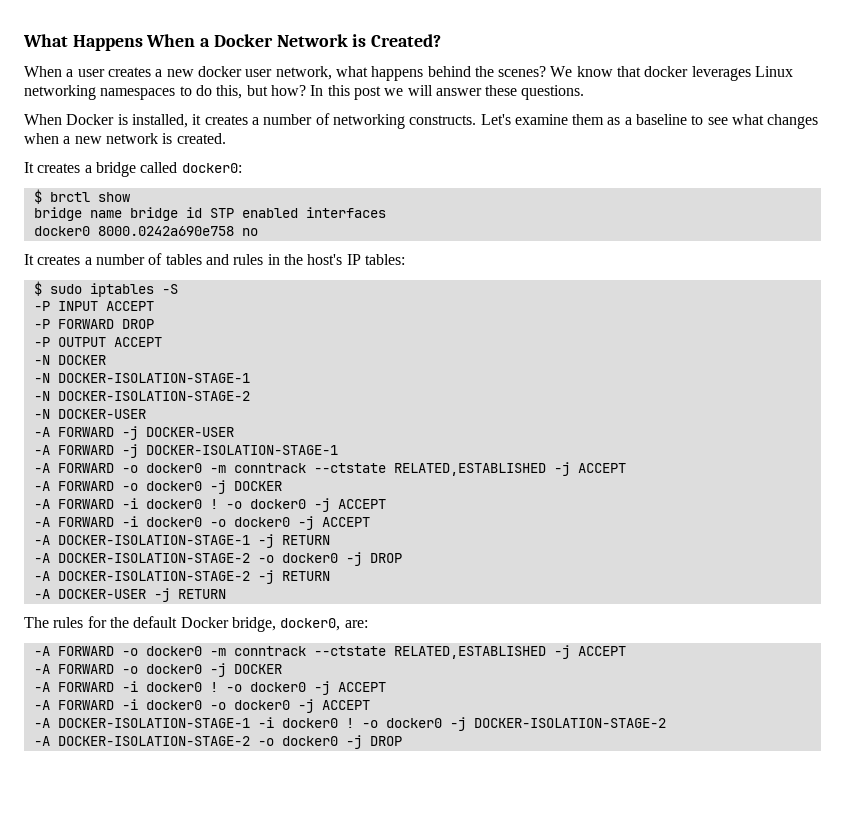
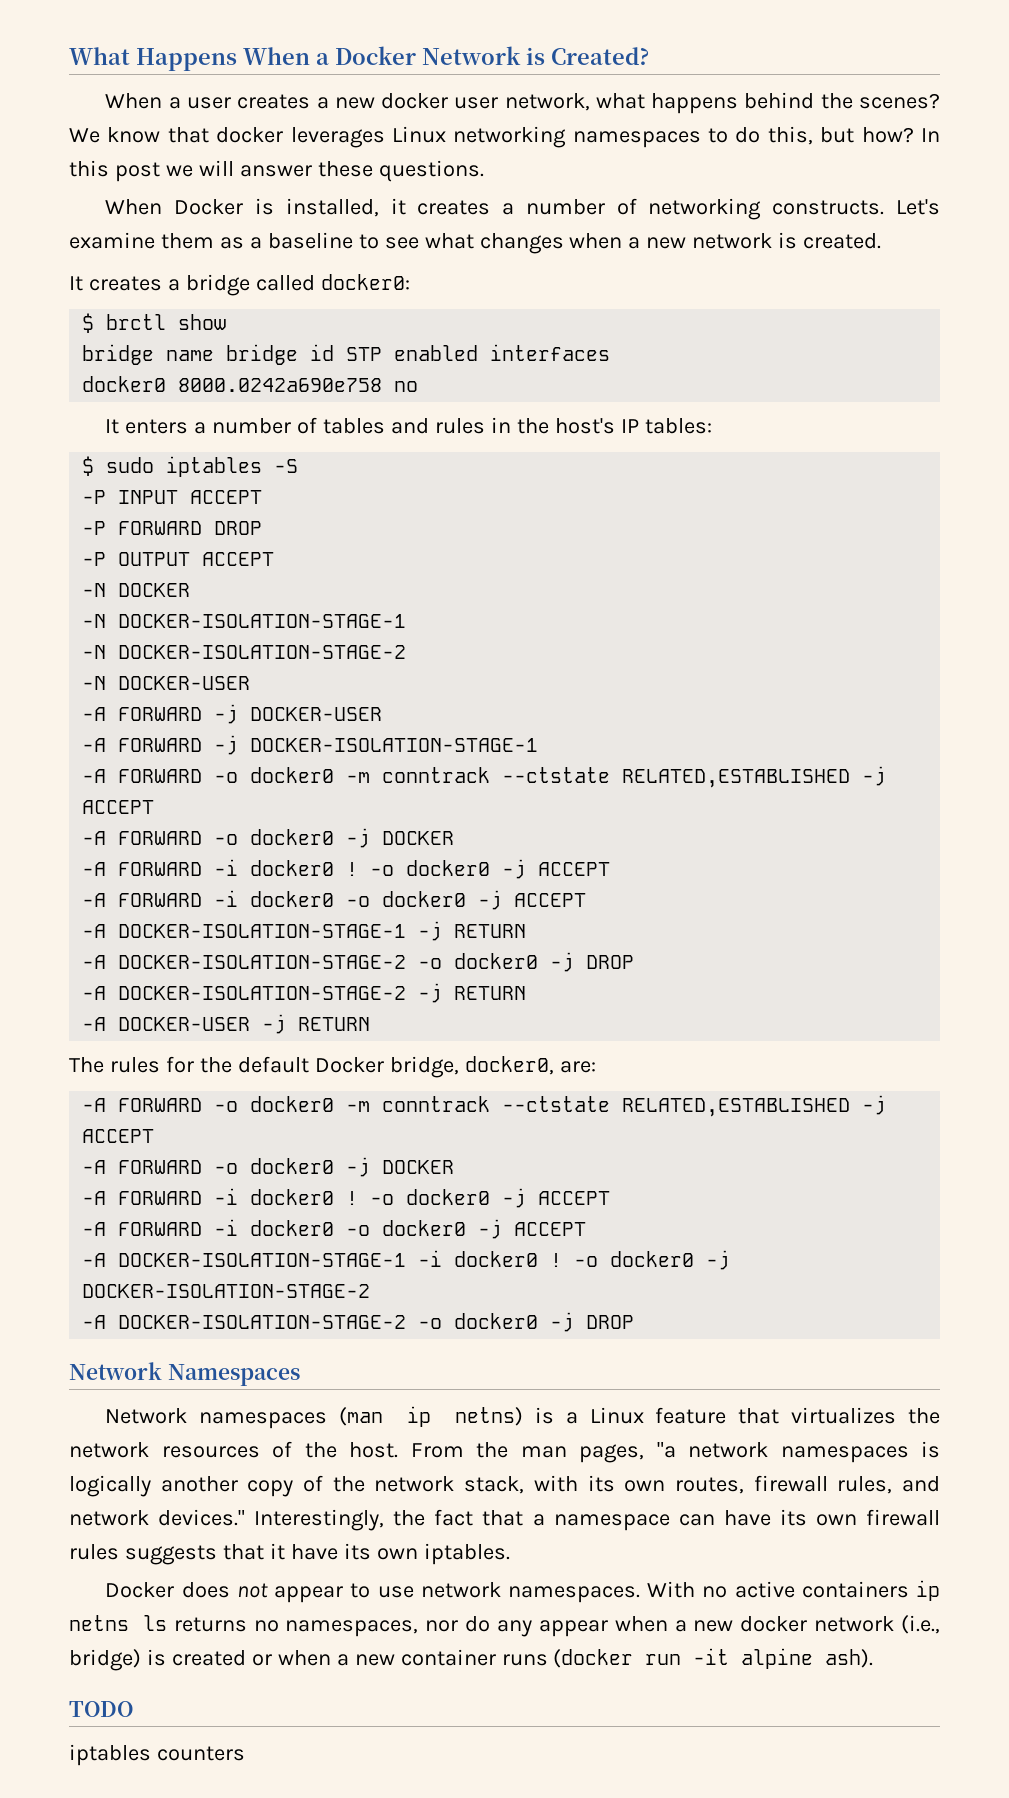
[37,255,81,265] creates -> [125,419,189,434] enters
(402, 741) none -> [69,1362,300,1386] [105,1406,941,1429] [69,1441,940,1463] [69,1475,941,1497] [69,1509,941,1531] [69,1543,510,1565] [105,1580,940,1603] [69,1615,941,1637] [69,1648,874,1671] [69,1701,133,1717] [69,1744,245,1766] // Network Namespaces // Network namespaces (man ip netns) is a Linux feature that virtualizes the network resources of the host. From the man pages, "a network namespaces is logically another copy of the network stack, with its own routes, firewall rules, and network devices." Interestingly, the fact that a namespace can have its own firewall rules suggests that it have its own iptables. // Docker does not appear to use network namespaces. With no active containers ip netns ls returns no namespaces, nor do any appear when a new docker network (i.e., bridge) is created or when a new container runs (docker run -it alpine ash). // TODO // iptables counters

